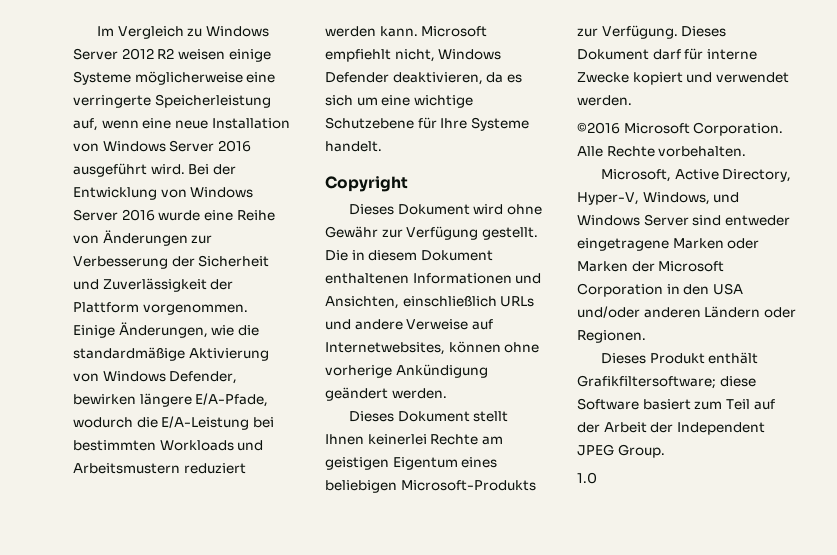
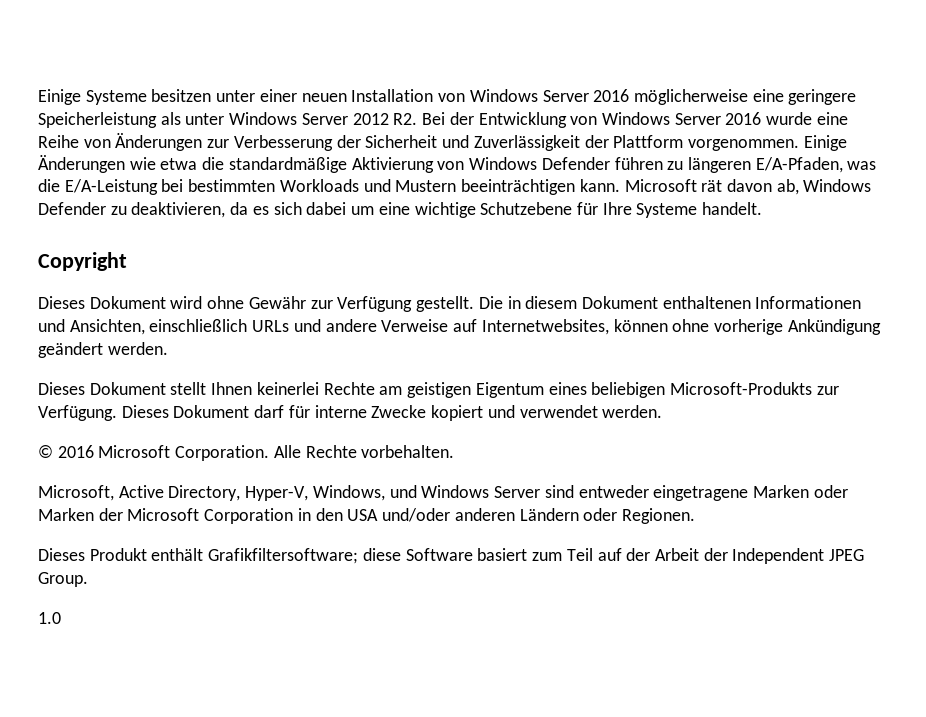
[97,26,269,39] [73,48,271,62] [73,71,276,85] [73,94,271,108] [73,118,208,131] Im Vergleich zu Windows Server 2012 R2 weisen einige Systeme möglicherweise eine verringerte Speicherleistung auf, wenn eine neue -> [38,89,347,105] Einige Systeme besitzen unter einer neuen
[73,163,185,177] ausgeführt wird. -> [633,89,857,105] [38,112,418,128] möglicherweise eine geringere Speicherleistung als unter Windows Server 2012 R2.
[118,322,235,338] Änderungen, wie -> [38,155,198,173] Änderungen wie etwa
[169,371,238,384] [73,393,269,407] [73,417,133,428] Defender, bewirken längere E/A-Pfade, wodurch -> [541,157,877,173] Defender führen zu längeren E/A-Pfaden, was
[73,463,246,474] [325,26,488,37] [325,49,502,62] [325,72,389,83] Arbeitsmustern reduziert werden kann. Microsoft empfiehlt nicht, Windows Defender -> [395,179,872,195] [38,202,127,215] Mustern beeinträchtigen kann. Microsoft rät davon ab, Windows Defender zu
(353, 100) none -> [306,202,347,215] dabei
[577,122,620,134] ©2016 -> [38,445,94,458] © 2016

